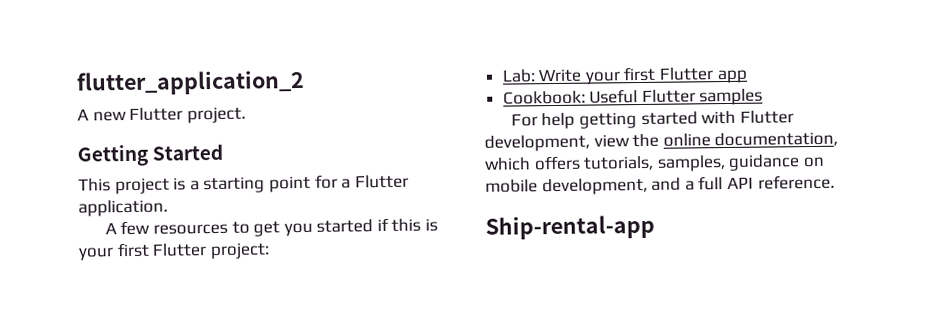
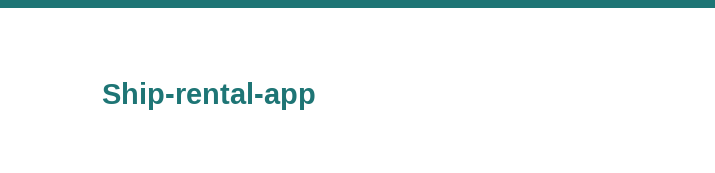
[76,69,305,96] [77,106,246,124] [77,143,224,167] [78,174,409,195] [78,199,168,217] [104,217,439,237] [78,242,270,261] [501,66,748,85] [502,88,764,106] [510,110,794,130] [484,131,839,152] [484,154,825,172] [485,174,835,196] flutter_application_2 // A new Flutter project. // Getting Started // This project is a starting point for a Flutter application. // A few resources to get you started if this is your first Flutter project: // Lab: Write your first Flutter app // Cookbook: Useful Flutter samples // For help getting started with Flutter development, view the online documentation, which offers tutorials, samples, guidance on mobile development, and a full API reference. // -> (102, 96) none

